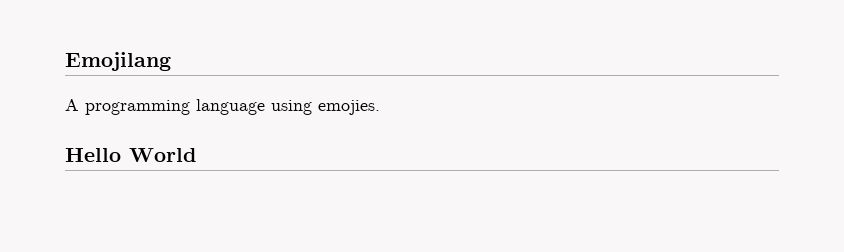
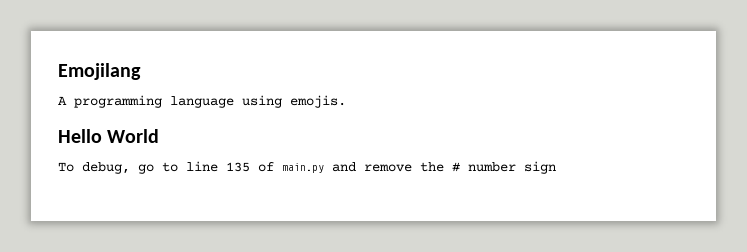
[318,100,380,115] emojies. -> [290,95,346,108] emojis.
(196, 155) none -> [58,161,556,174] // To debug, go to line 135 of main.py and remove the # number sign

